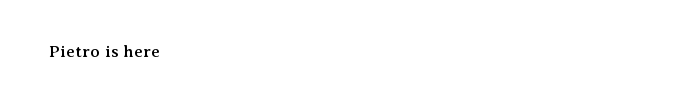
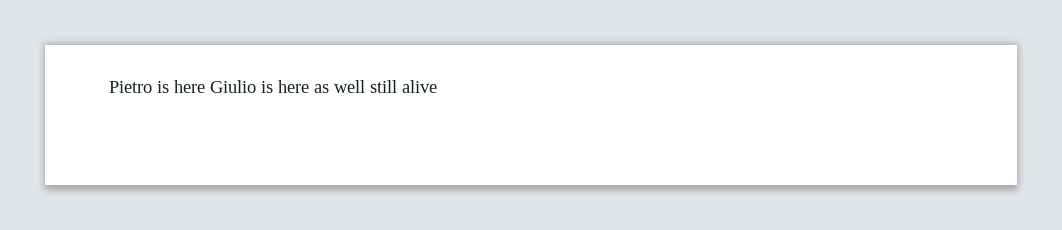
(161, 51) none -> [210,80,437,93] Giulio is here as well still alive

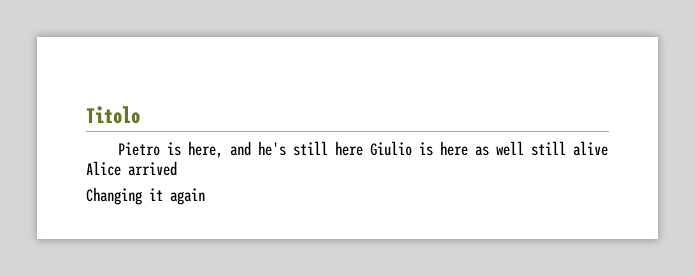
(109, 87) none -> [86,106,140,124] Titolo //
(169, 87) none -> [188,141,329,158] here, and he's still
(437, 86) none -> [86,161,177,176] [86,187,205,205] Alice arrived // Changing it again

